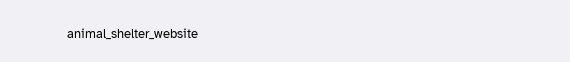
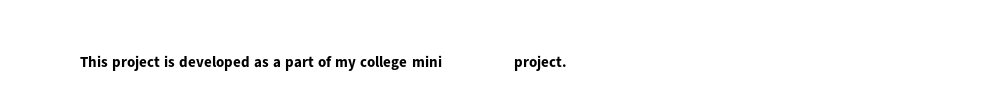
[67,28,198,40] animal_shelter_website -> [80,55,567,71] This project is developed as a part of my college mini project.

